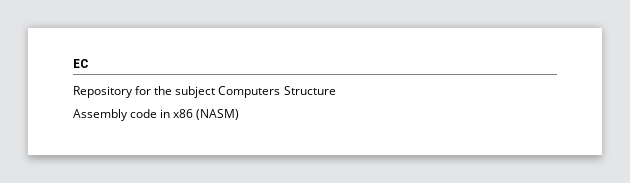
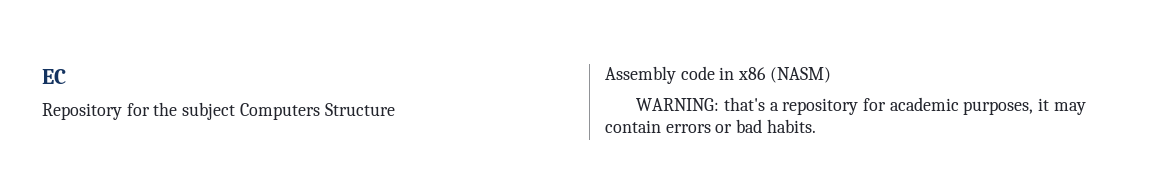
(240, 114) none -> [636,97,1086,115] [605,119,816,133] // WARNING: that's a repository for academic purposes, it may contain errors or bad habits.

